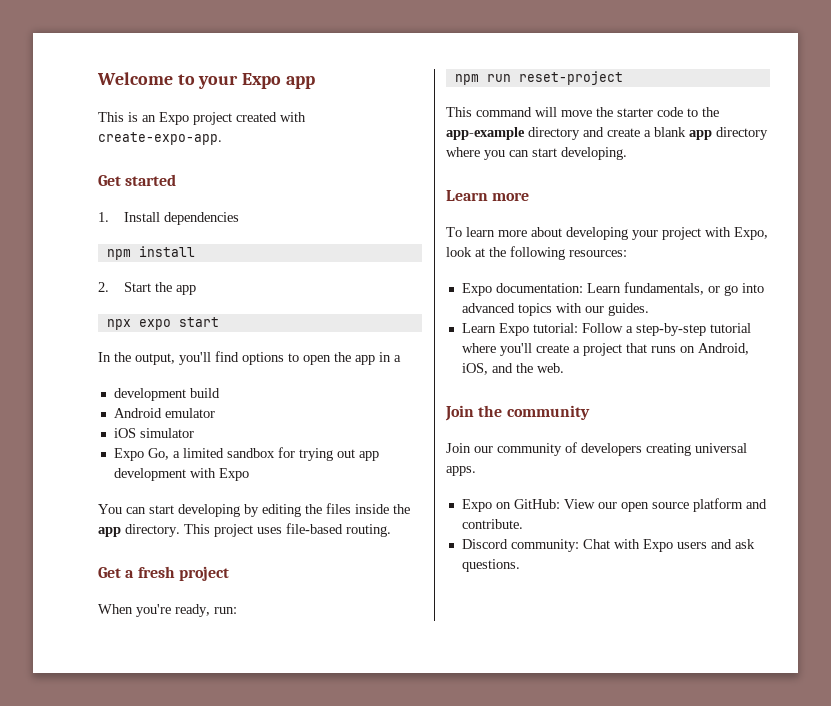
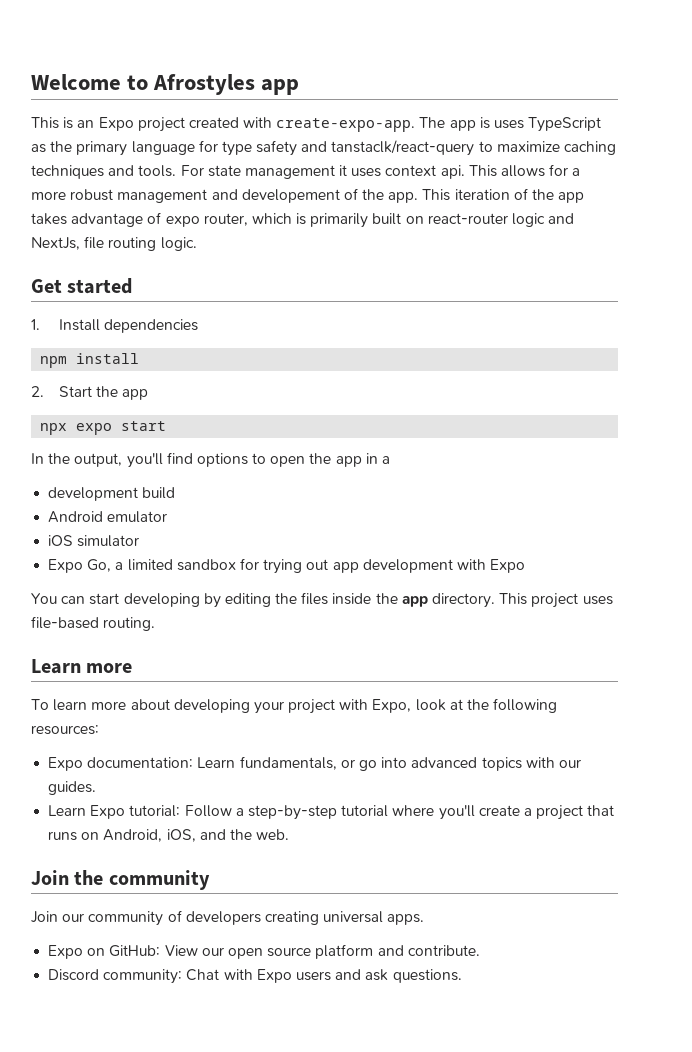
[198,73,282,89] your Expo -> [153,74,256,95] Afrostyles
(222, 138) none -> [419,117,602,132] [31,140,617,156] [31,164,581,179] [31,188,585,203] [31,212,575,228] [31,236,197,251] The app is uses TypeScript as the primary language for type safety and tanstaclk/react-query to maximize caching techniques and tools. For state management it uses context api. This allows for a more robust management and developement of the app. This iteration of the app takes advantage of expo router, which is primarily built on react-router logic and NextJs, file routing logic.
[98,566,229,581] [98,604,237,617] [454,71,623,85] [446,107,719,117] [446,127,768,140] [446,147,627,160] // Get a fresh project // When you're ready, run: // npm run reset-project // This command will move the starter code to the app-example directory and create a blank app directory where you can start developing. -> (156, 624) none

